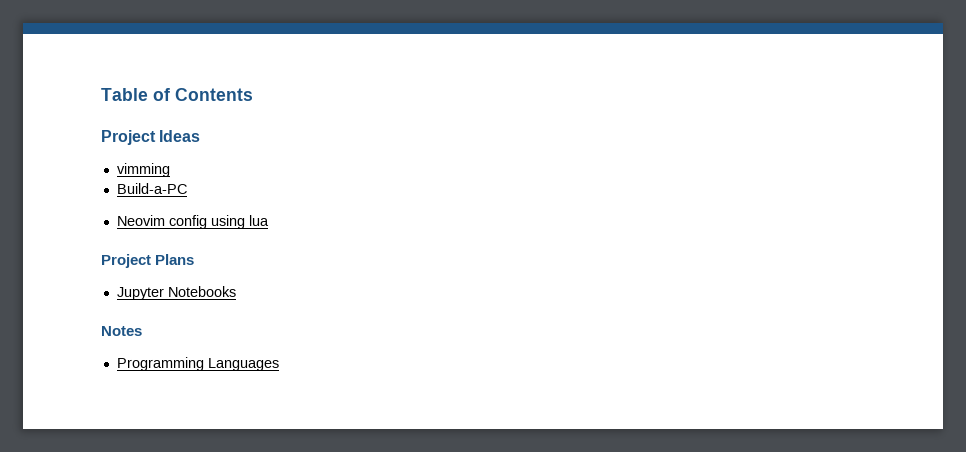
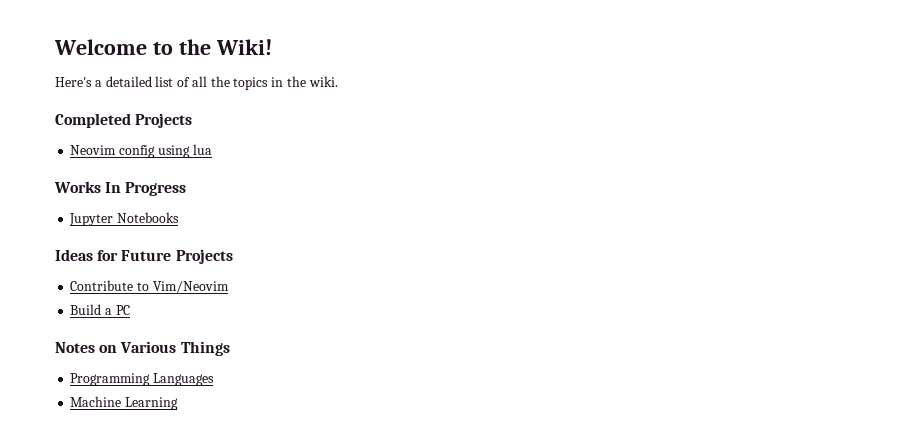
[101,88,253,101] [101,130,201,145] [116,163,170,177] [116,183,187,194] Table of Contents // Project Ideas // vimming // Build-a-PC -> [54,39,272,55] [55,76,338,90] [55,113,193,128] Welcome to the Wiki! // Here's a detailed list of all the topics in the wiki. // Completed Projects
[101,254,195,268] Project Plans -> [54,181,187,196] Works In Progress
[101,326,142,336] Notes -> [55,249,233,264] [70,280,229,293] [70,304,130,315] [55,341,230,356] Ideas for Future Projects // Contribute to Vim/Neovim // Build a PC // Notes on Various Things
(279, 364) none -> [70,396,179,410] // Machine Learning

